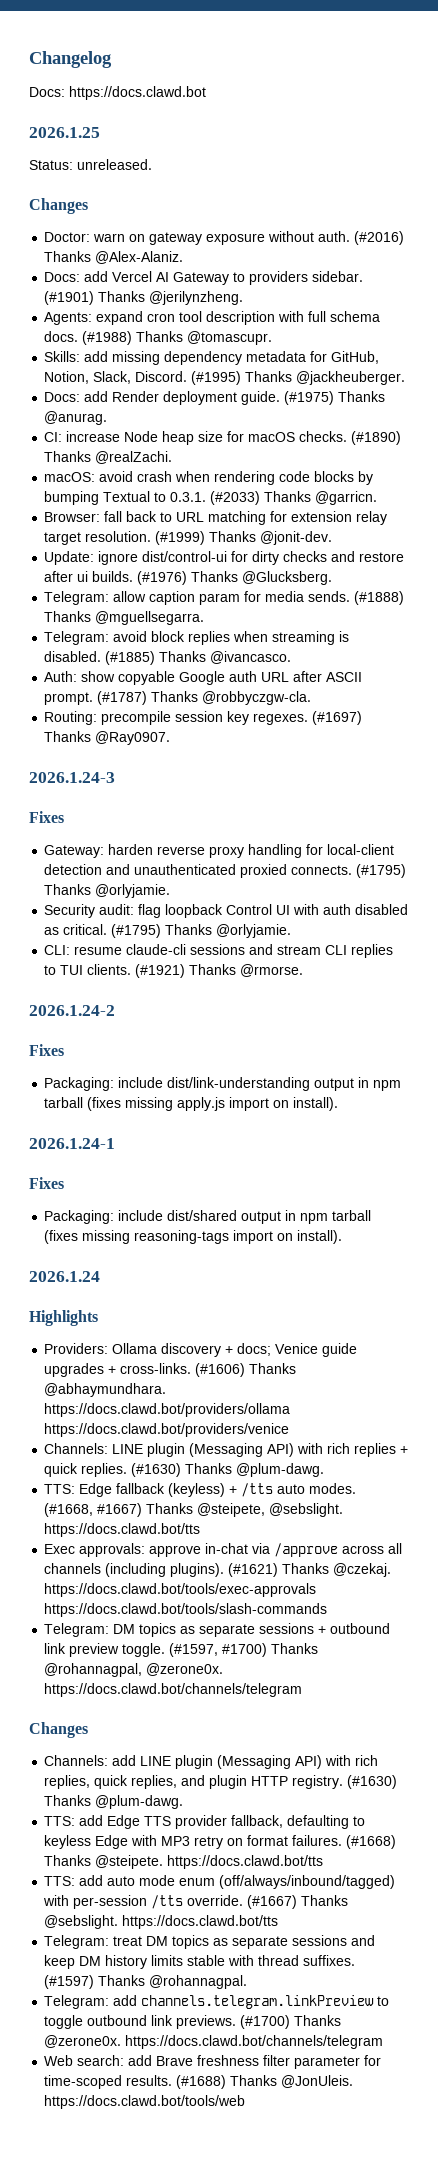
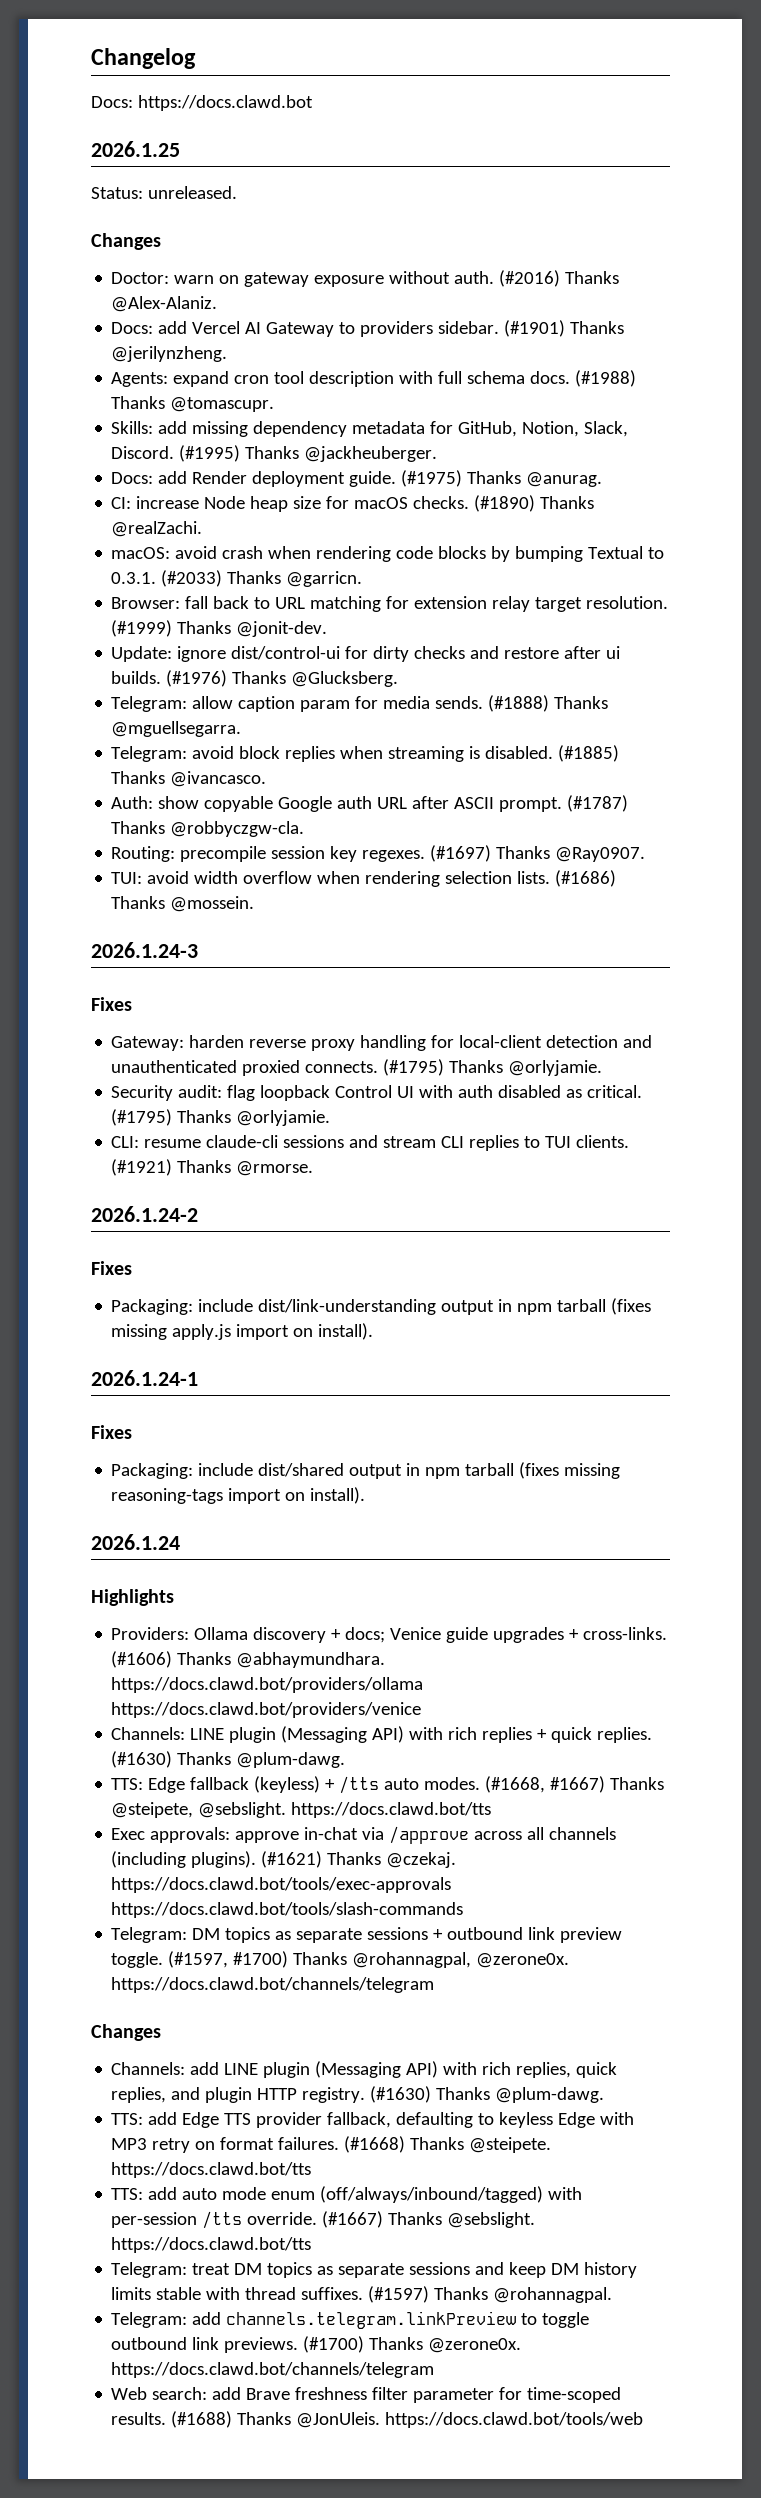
(171, 738) none -> [111,870,617,887] [111,896,255,912] // TUI: avoid width overflow when rendering selection lists. (#1686) Thanks @mossein.

